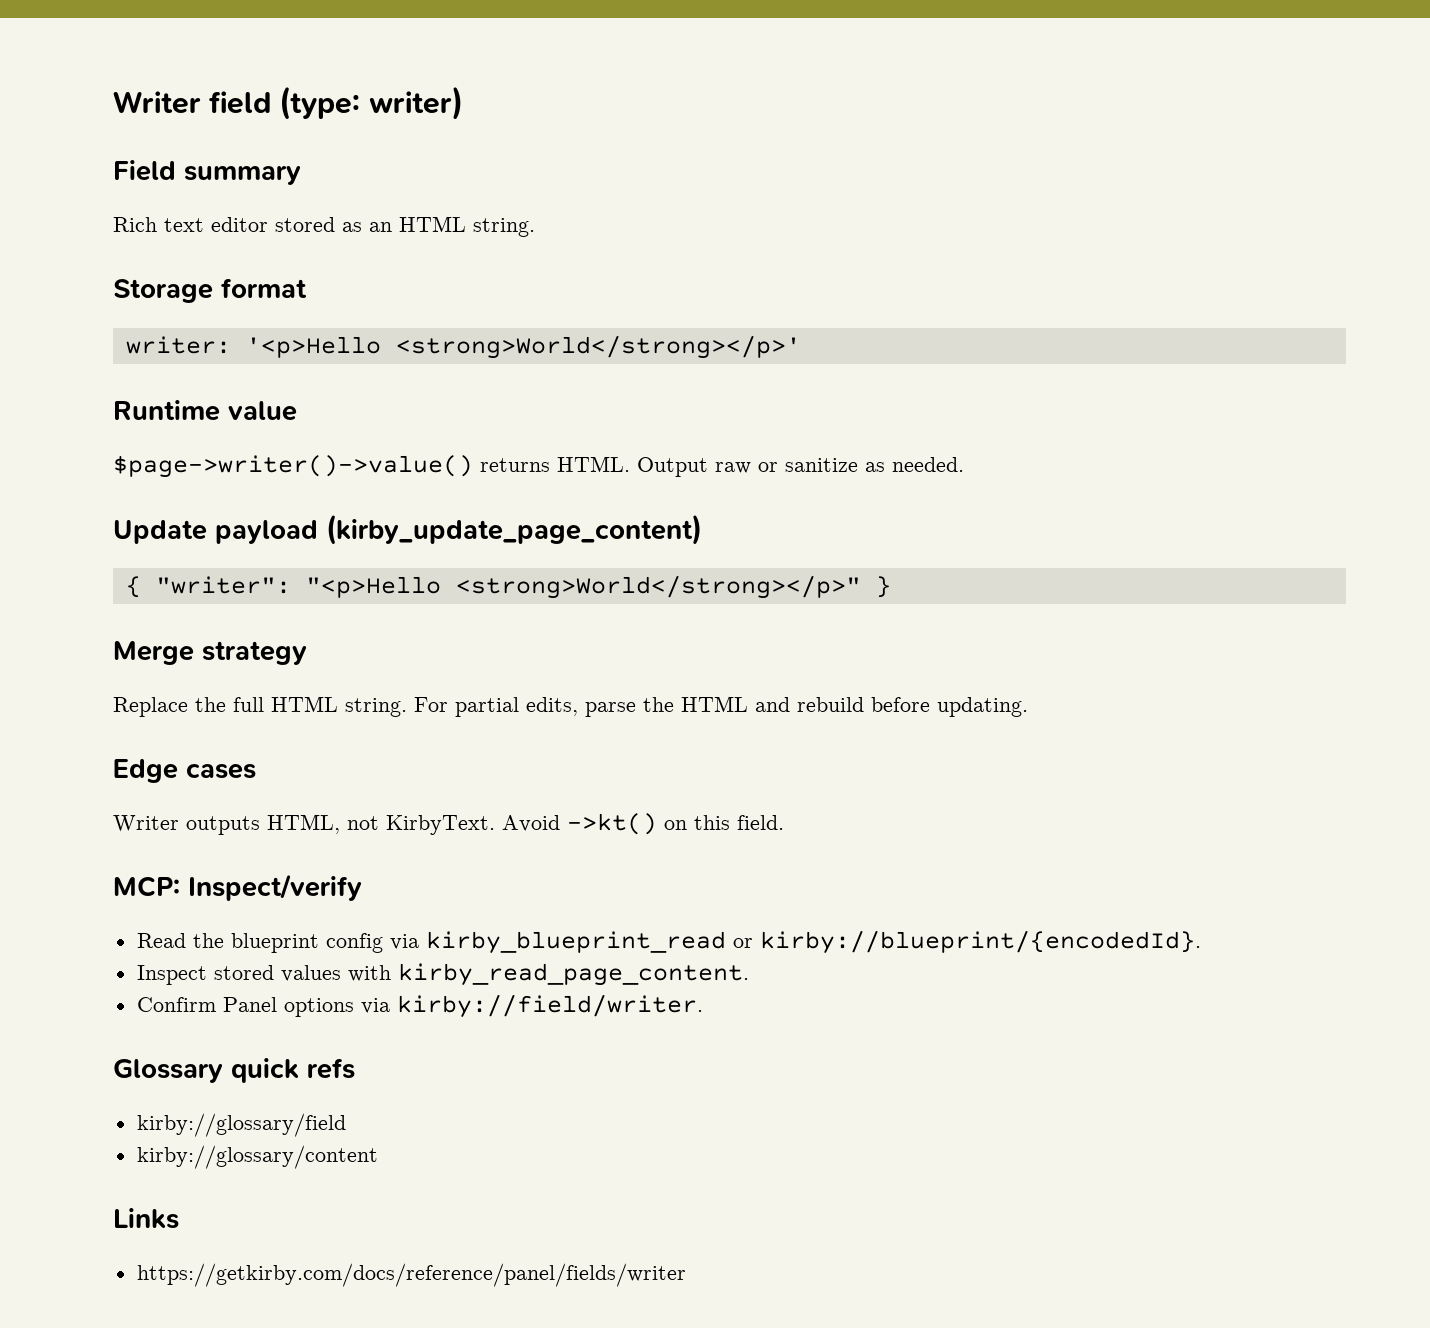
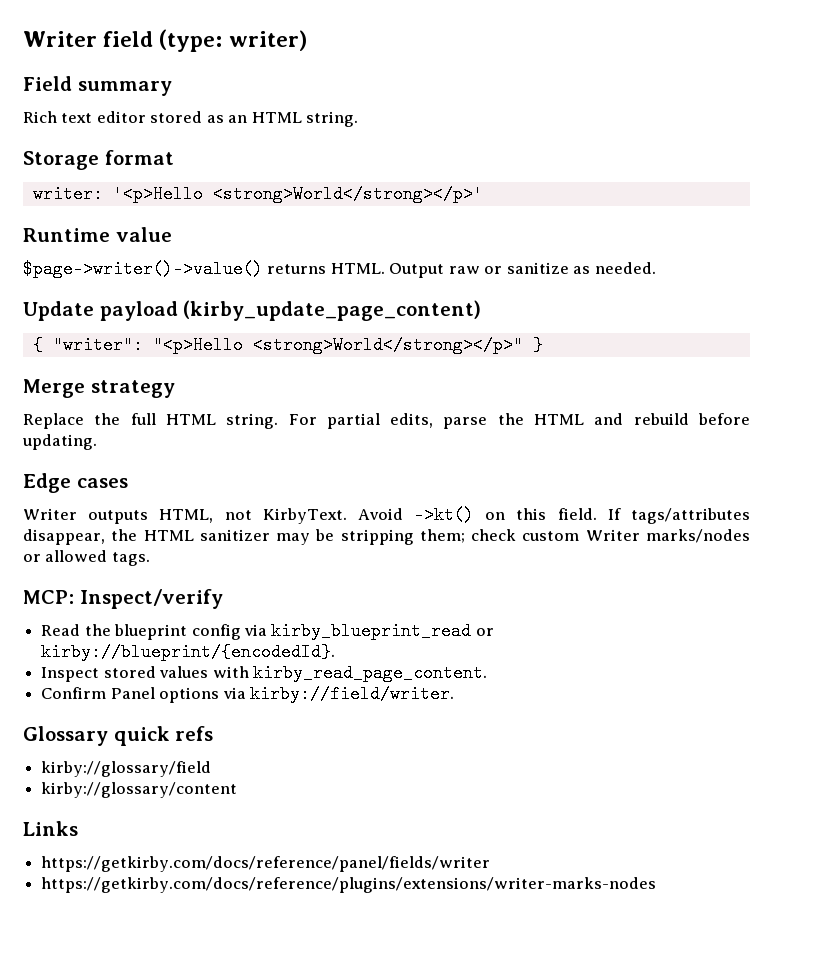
(784, 822) none -> [607,508,750,524] [23,529,750,545] [23,550,150,566] If tags/attributes disappear, the HTML sanitizer may be stripping them; check custom Writer marks/nodes or allowed tags.
(686, 1275) none -> [41,877,657,893] // https://getkirby.com/docs/reference/plugins/extensions/writer-marks-nodes

